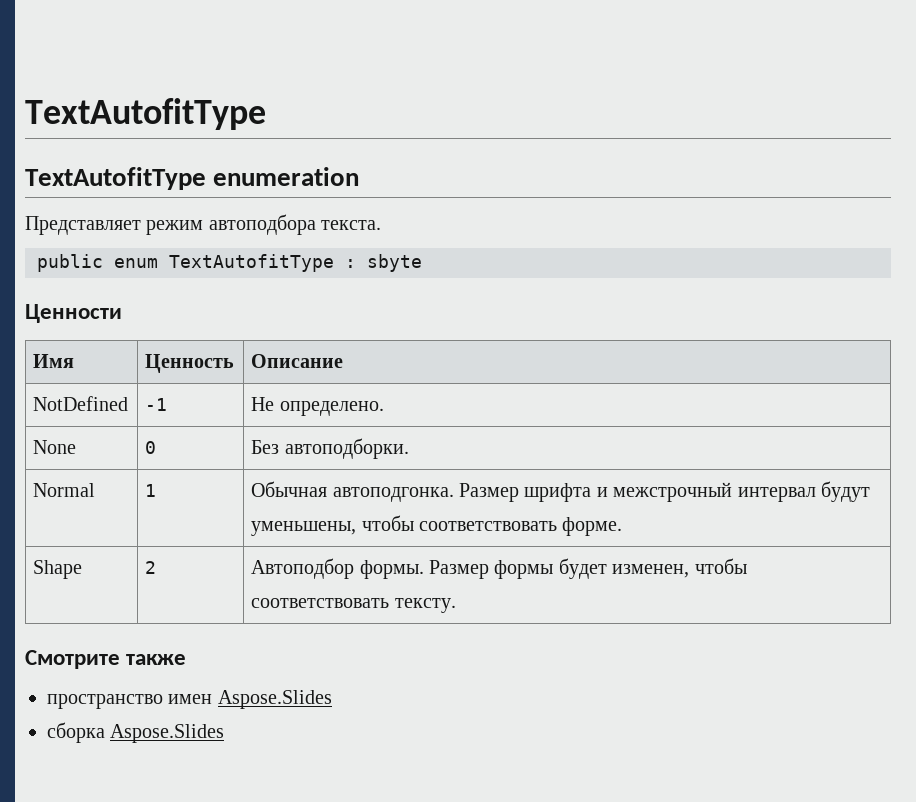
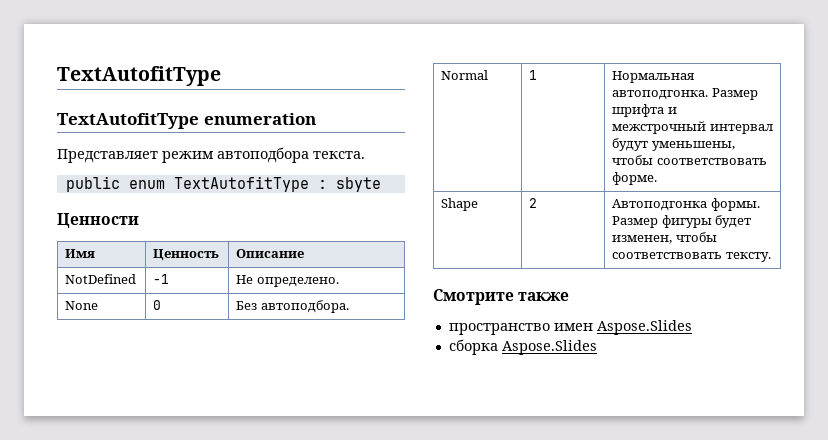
[284,438,409,459] автоподборки. -> [260,300,349,313] автоподбора.
[251,481,328,497] Обычная -> [612,71,696,83] Нормальная
[251,558,355,579] Автоподбор -> [612,199,708,211] Автоподгонка
[494,560,554,579] формы -> [661,215,712,228] фигуры

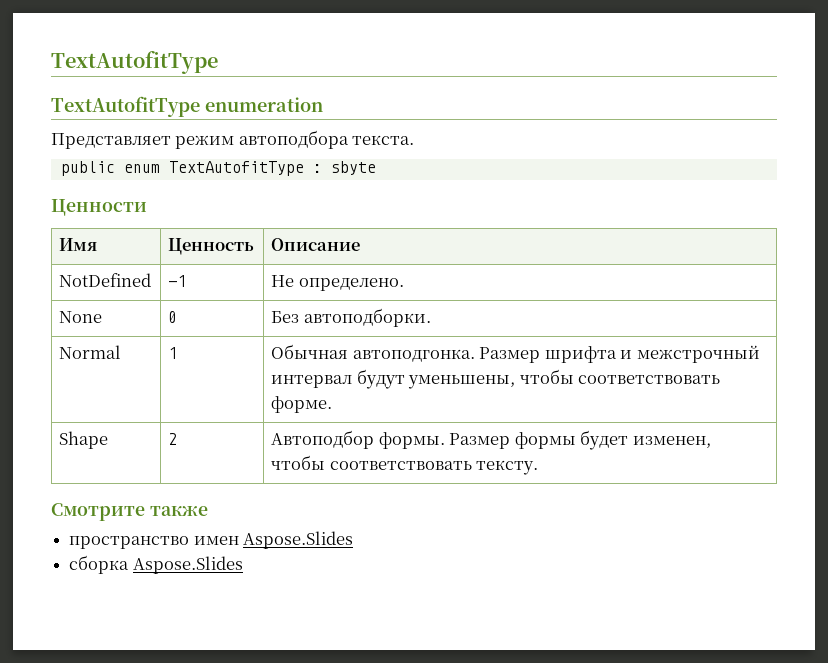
[260,300,349,313] автоподбора. -> [303,308,431,327] автоподборки.
[612,71,696,83] Нормальная -> [271,344,349,359] Обычная
[612,199,708,211] Автоподгонка -> [271,430,375,449] Автоподбор
[661,215,712,228] фигуры -> [514,432,576,449] формы

